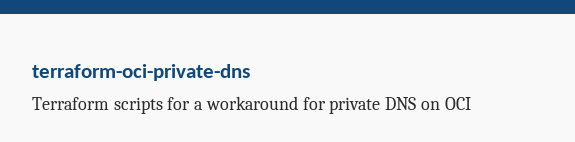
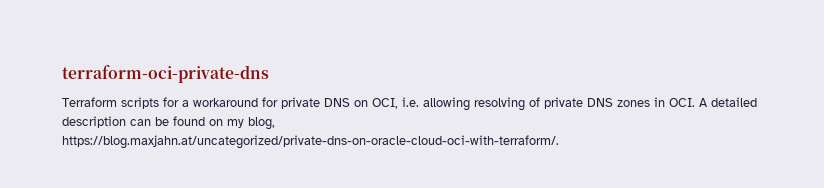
[444,97,471,110] OCI -> [372,97,757,111] [62,116,275,130] [62,135,559,149] OCI, i.e. allowing resolving of private DNS zones in OCI. A detailed description can be found on my blog, https://blog.maxjahn.at/uncategorized/private-dns-on-oracle-cloud-oci-with-terraform/.

